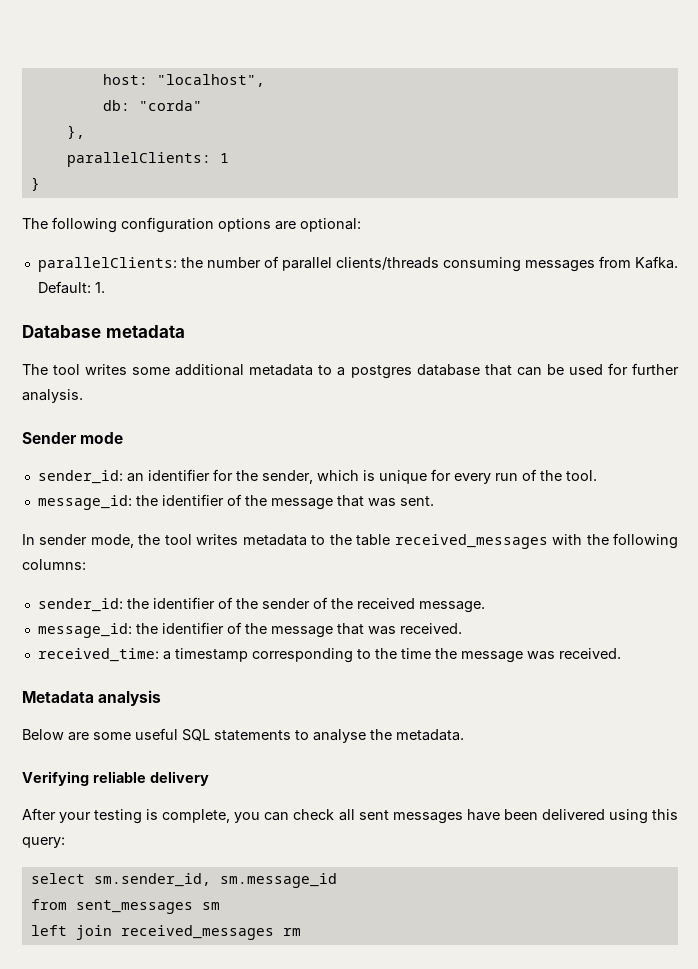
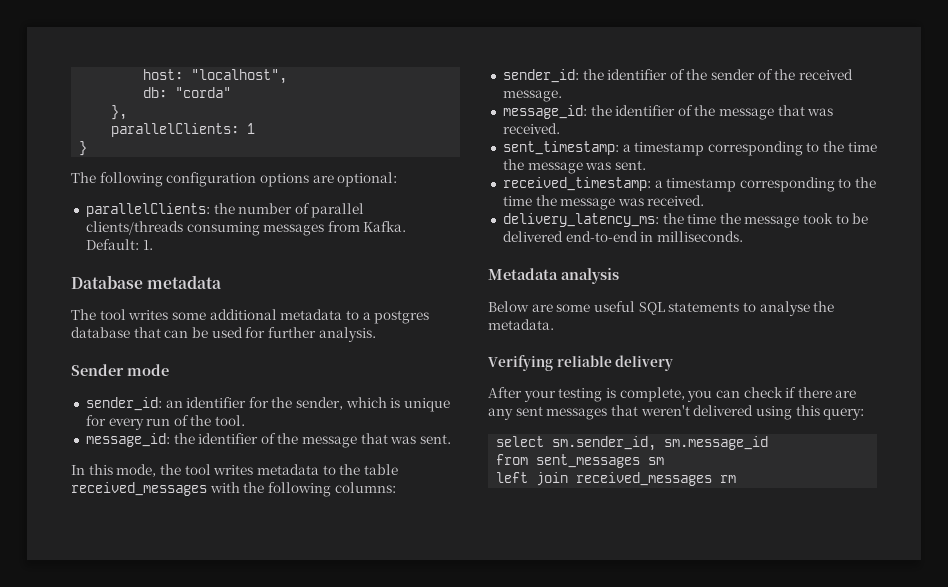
[39,534,88,545] sender -> [88,464,113,475] this
[37,648,159,662] received_time: -> [502,141,877,156] [502,159,646,174] [502,177,651,191] sent_timestamp: a timestamp corresponding to the time the message was sent. // received_timestamp:
(621, 653) none -> [502,213,869,228] [502,231,743,242] // delivery_latency_ms: the time the message took to be delivered end-to-end in milliseconds.
[338,809,538,824] all sent messages have been -> [785,387,857,398] [488,405,690,420] if there are any sent messages that weren't

